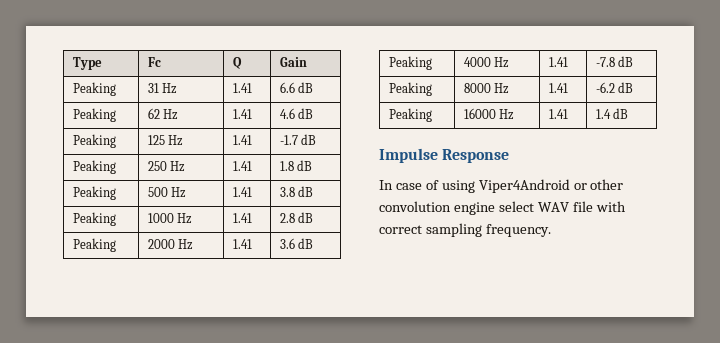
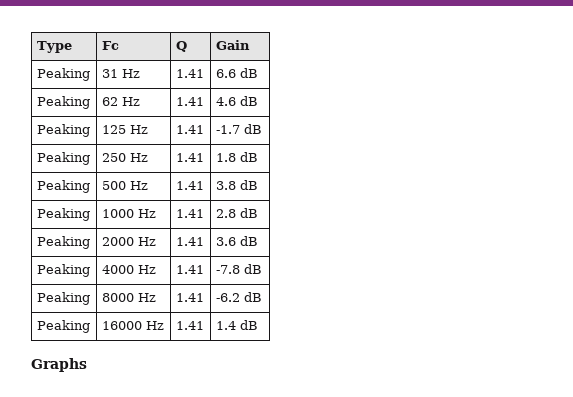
[379,148,510,163] [379,179,624,193] [379,201,626,215] [379,223,551,237] Impulse Response // In case of using Viper4Android or other convolution engine select WAV file with correct sampling frequency. -> [31,358,87,372] Graphs

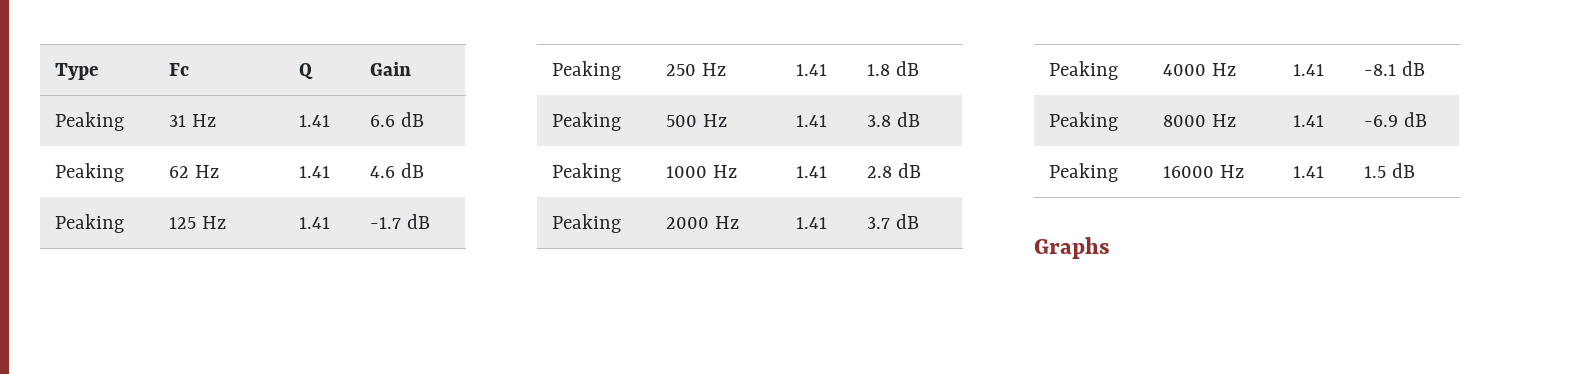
[215,237,236,246] 3.6 -> [867,217,891,229] 3.7
[215,265,240,274] -7.8 -> [1364,64,1397,76] -8.1
[215,293,240,302] -6.2 -> [1364,115,1399,127] -6.9
[215,321,236,330] 1.4 -> [1364,166,1387,178] 1.5

